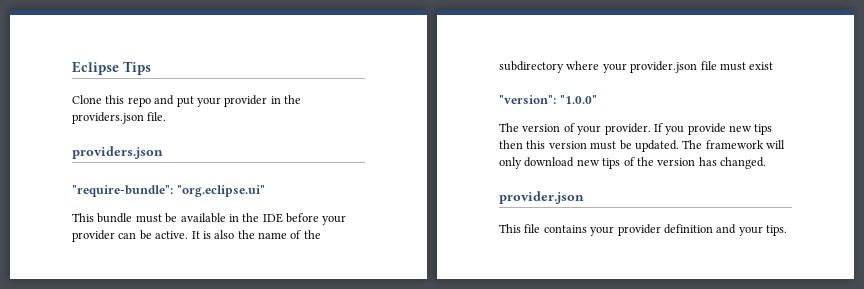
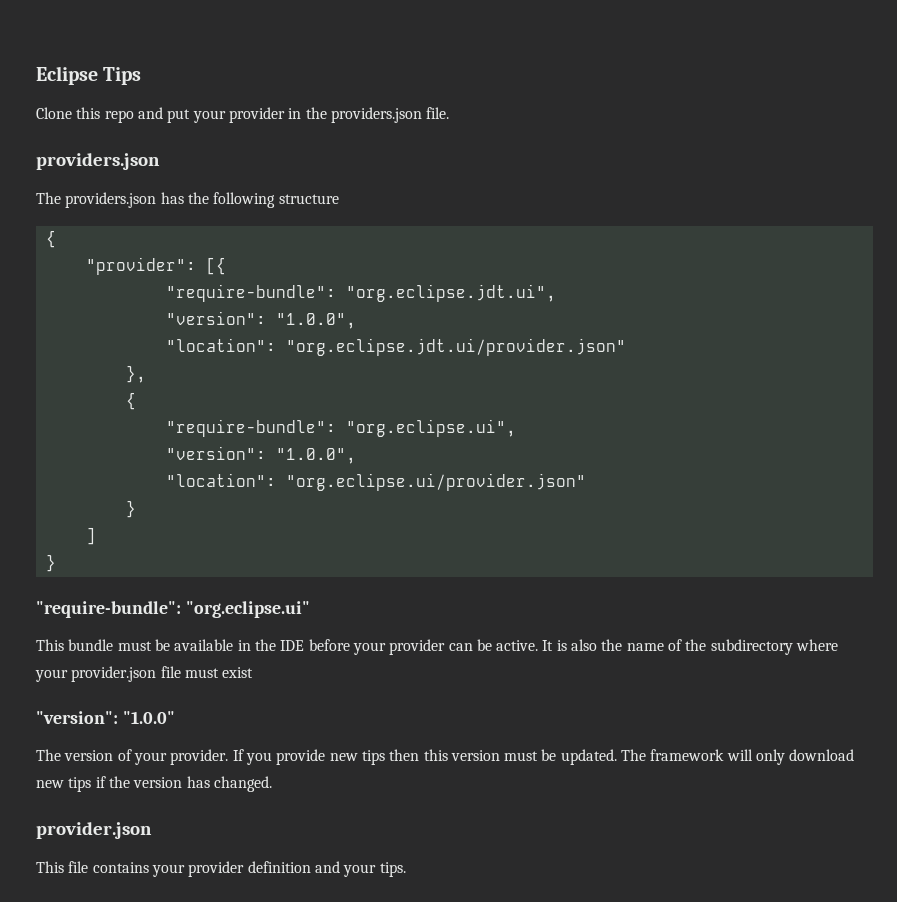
(163, 152) none -> [36,192,339,208] [45,230,56,248] [85,257,226,275] [165,284,556,302] [165,311,356,329] [165,338,626,356] [125,365,146,383] [125,392,136,410] [165,419,516,437] [165,446,356,464] [165,473,586,491] [125,500,136,518] [85,527,96,545] [45,554,56,572] // The providers.json has the following structure // { // "provider": [{ // "require-bundle": "org.eclipse.jdt.ui", // "version": "1.0.0", // "location": "org.eclipse.jdt.ui/provider.json" // }, // { // "require-bundle": "org.eclipse.ui", // "version": "1.0.0", // "location": "org.eclipse.ui/provider.json" // } // ] // }
[623,157,635,166] of -> [95,776,106,788] if

